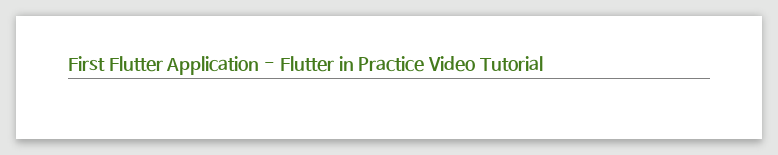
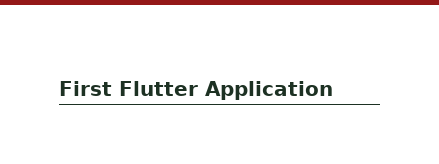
[264,56,543,72] - Flutter in Practice Video Tutorial -> (333, 90) none

